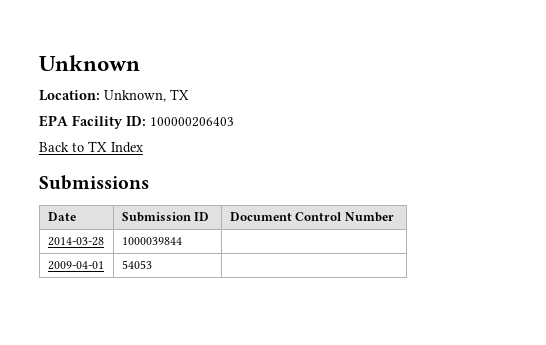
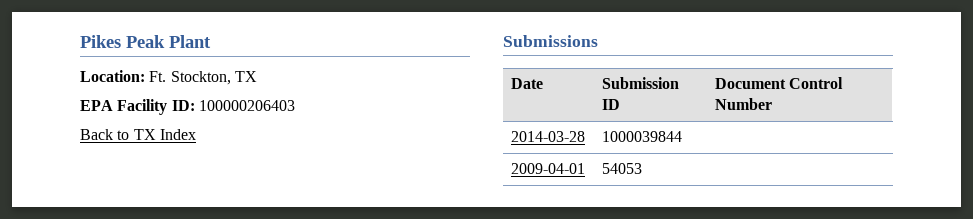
[39,55,140,71] Unknown -> [80,35,211,48] Pikes Peak Plant
[104,90,166,102] Unknown, -> [149,71,231,85] Ft. Stockton,

